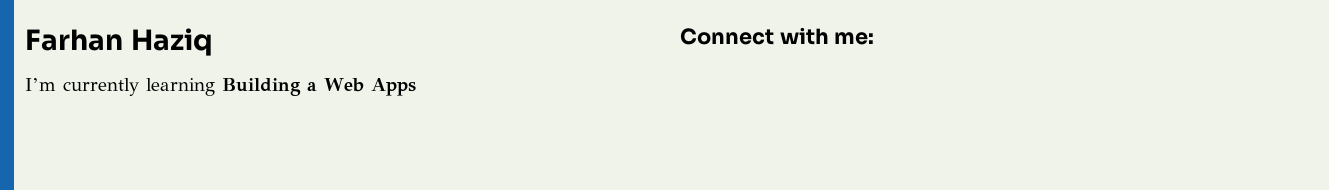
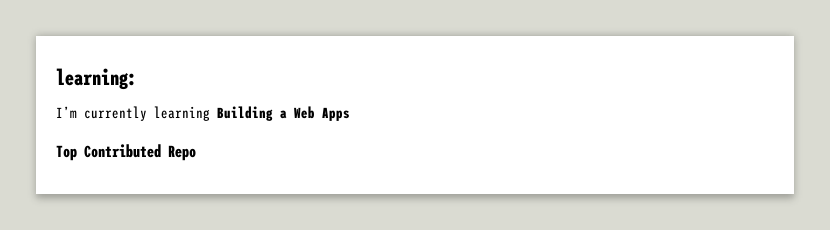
[25,28,213,56] Farhan Haziq -> [56,68,137,90] learning:
[680,27,875,45] Connect with me: -> [56,144,196,161] Top Contributed Repo

